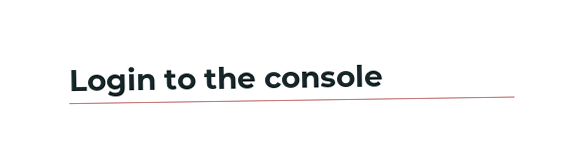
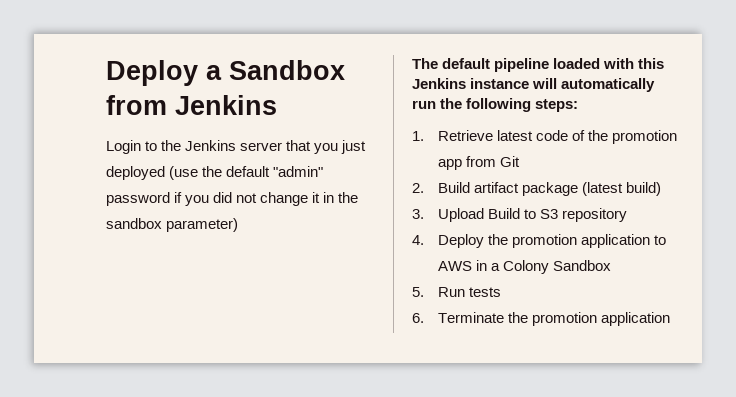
[68,64,384,98] Login to the console -> [106,60,345,86] [106,95,277,115] [106,140,367,154] [106,166,324,180] [106,192,359,206] [106,218,239,232] [412,58,665,72] [412,78,656,92] [412,98,579,112] [412,130,678,144] [437,156,521,170] [412,182,662,196] [412,208,628,222] [412,234,667,248] [437,260,612,274] [412,287,502,297] [412,312,671,326] Deploy a Sandbox from Jenkins // Login to the Jenkins server that you just deployed (use the default "admin" password if you did not change it in the sandbox parameter) // The default pipeline loaded with this Jenkins instance will automatically run the following steps: // 1. Retrieve latest code of the promotion app from Git // 2. Build artifact package (latest build) // 3. Upload Build to S3 repository // 4. Deploy the promotion application to AWS in a Colony Sandbox // 5. Run tests // 6. Terminate the promotion application

